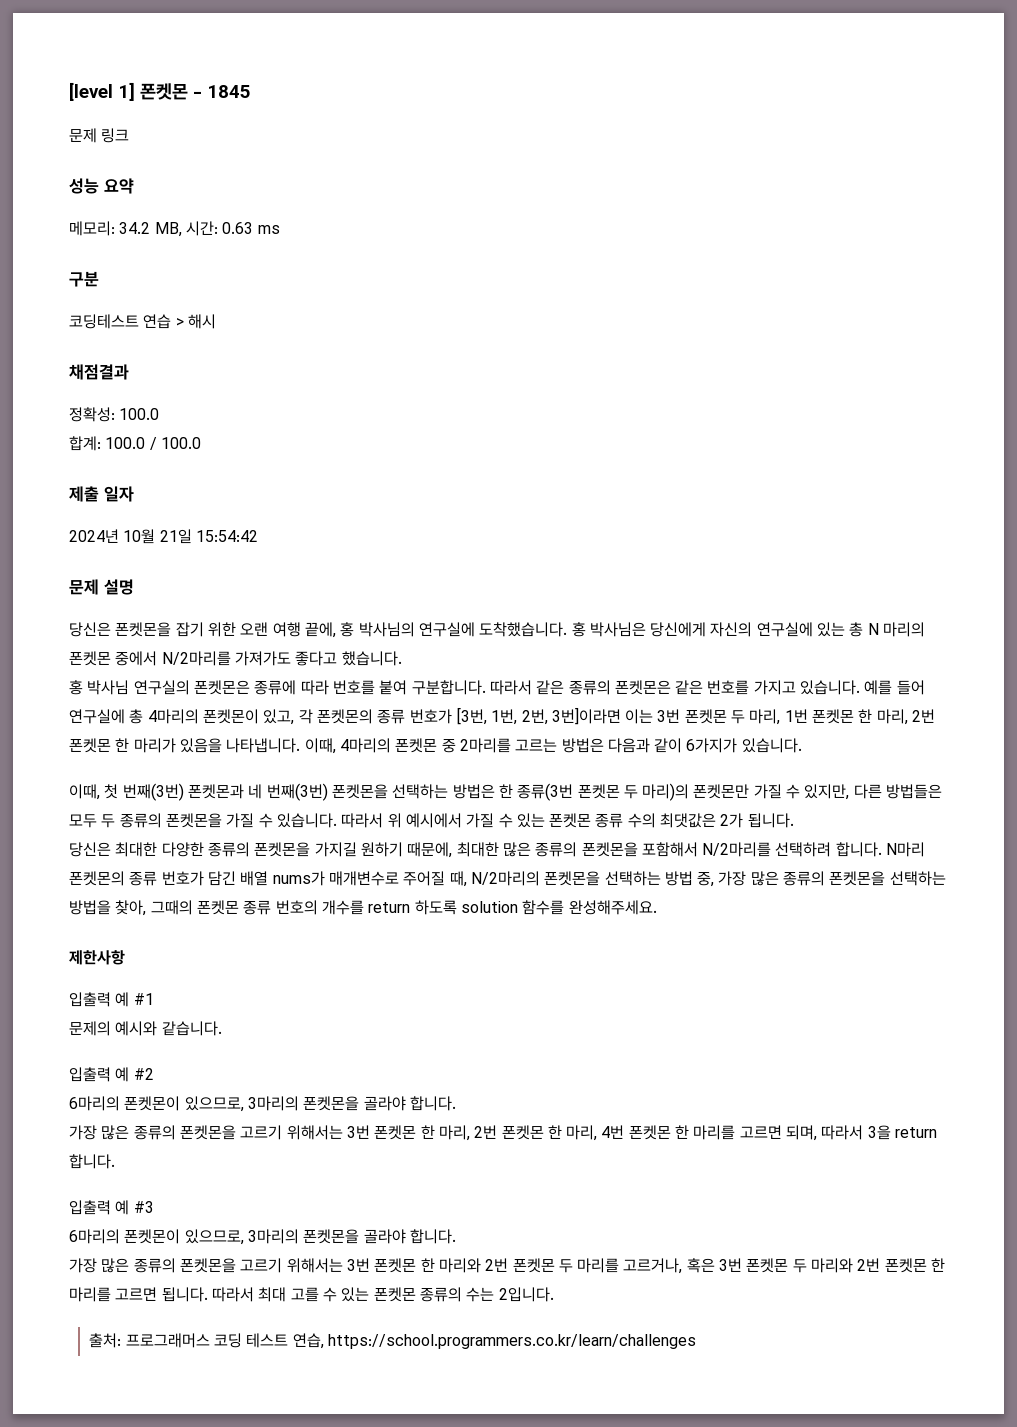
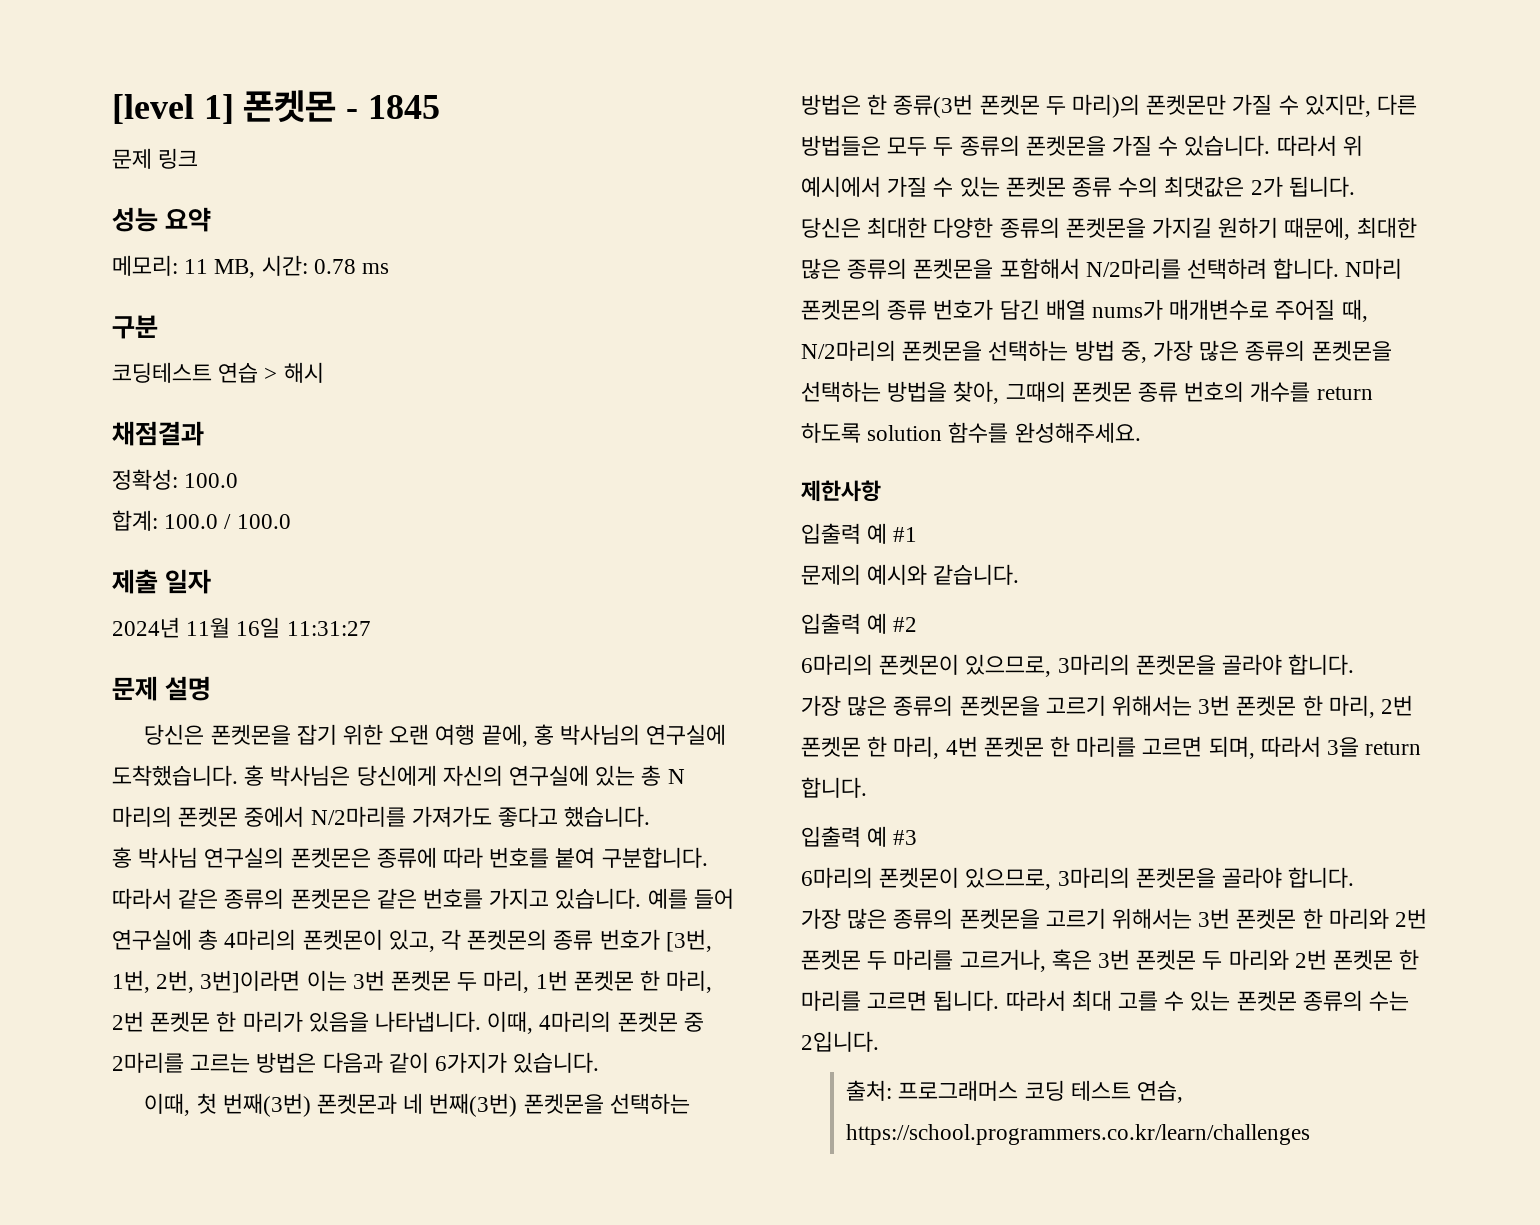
[119,222,151,234] 34.2 -> [184,259,209,274] 11
[222,222,254,234] 0.63 -> [313,259,356,274] 0.78
[123,529,258,544] 10월 21일 15:54:42 -> [186,617,371,638] 11월 16일 11:31:27

